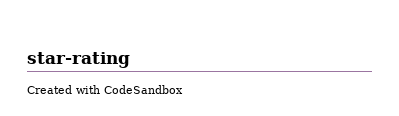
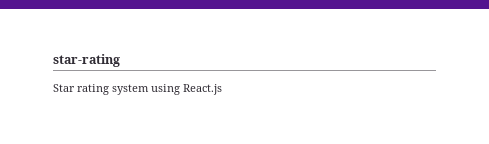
[27,85,183,94] Created with CodeSandbox -> [53,84,222,95] Star rating system using React.js

